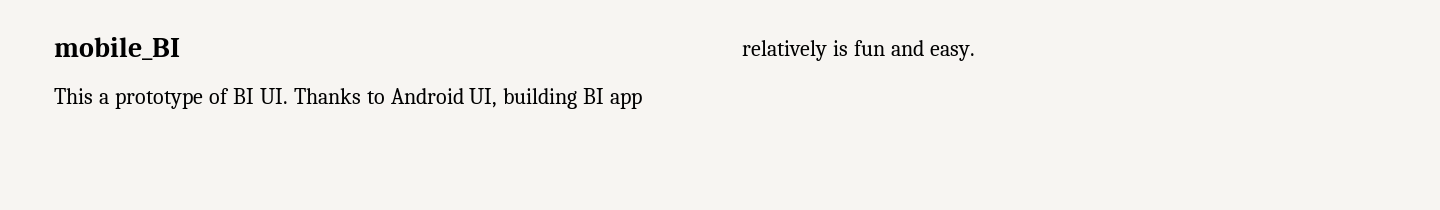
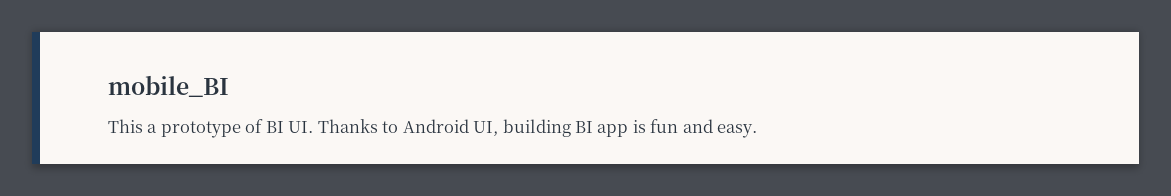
[742,40,827,61] relatively -> (629, 130) none

